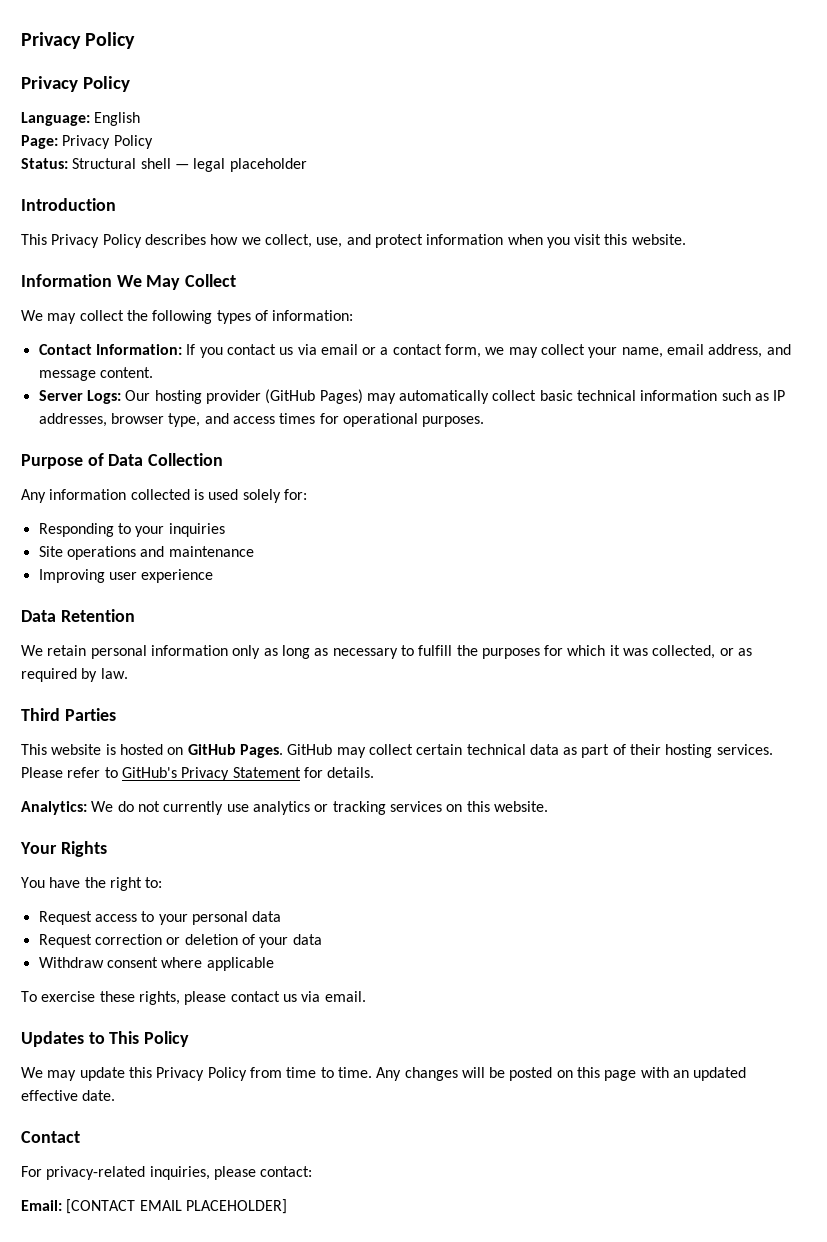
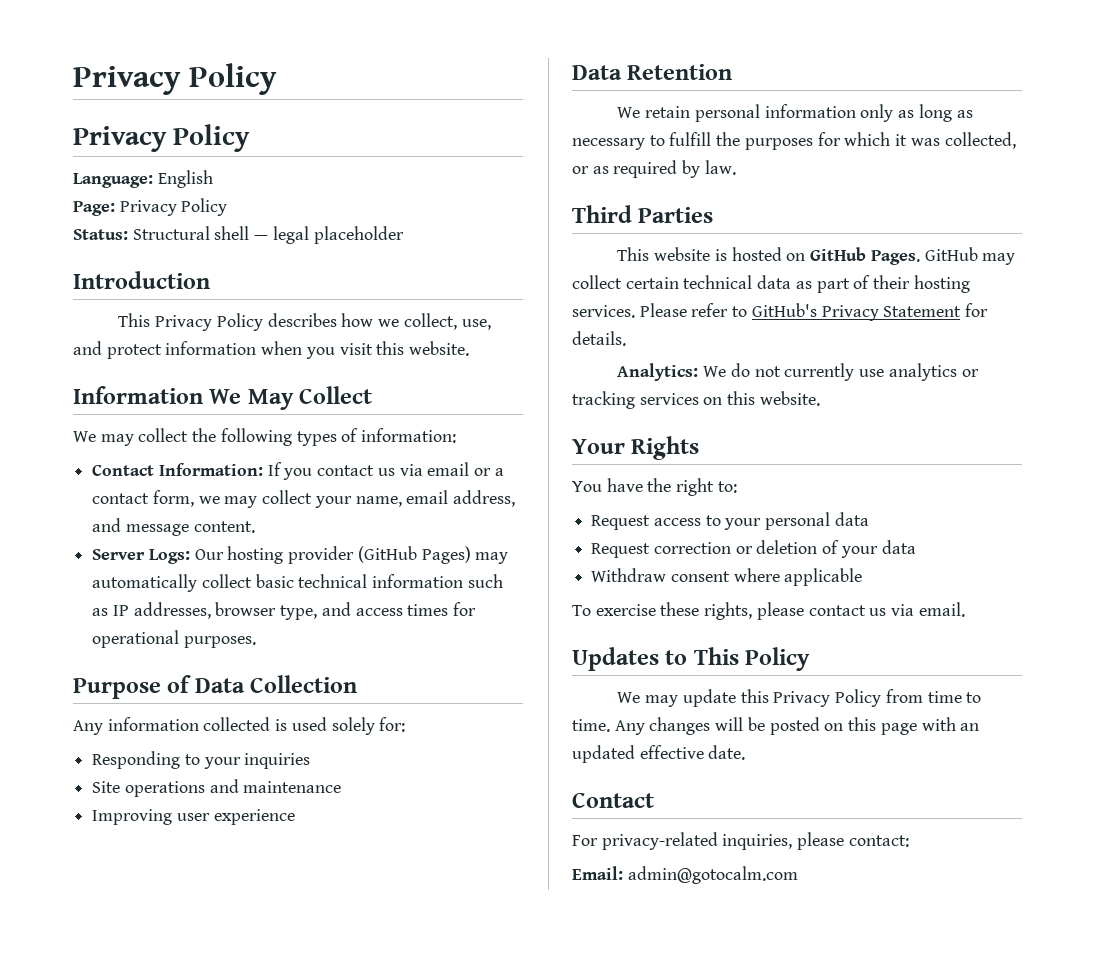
[66,1199,287,1214] [CONTACT EMAIL PLACEHOLDER] -> [627,866,798,884] admin@gotocalm.com

